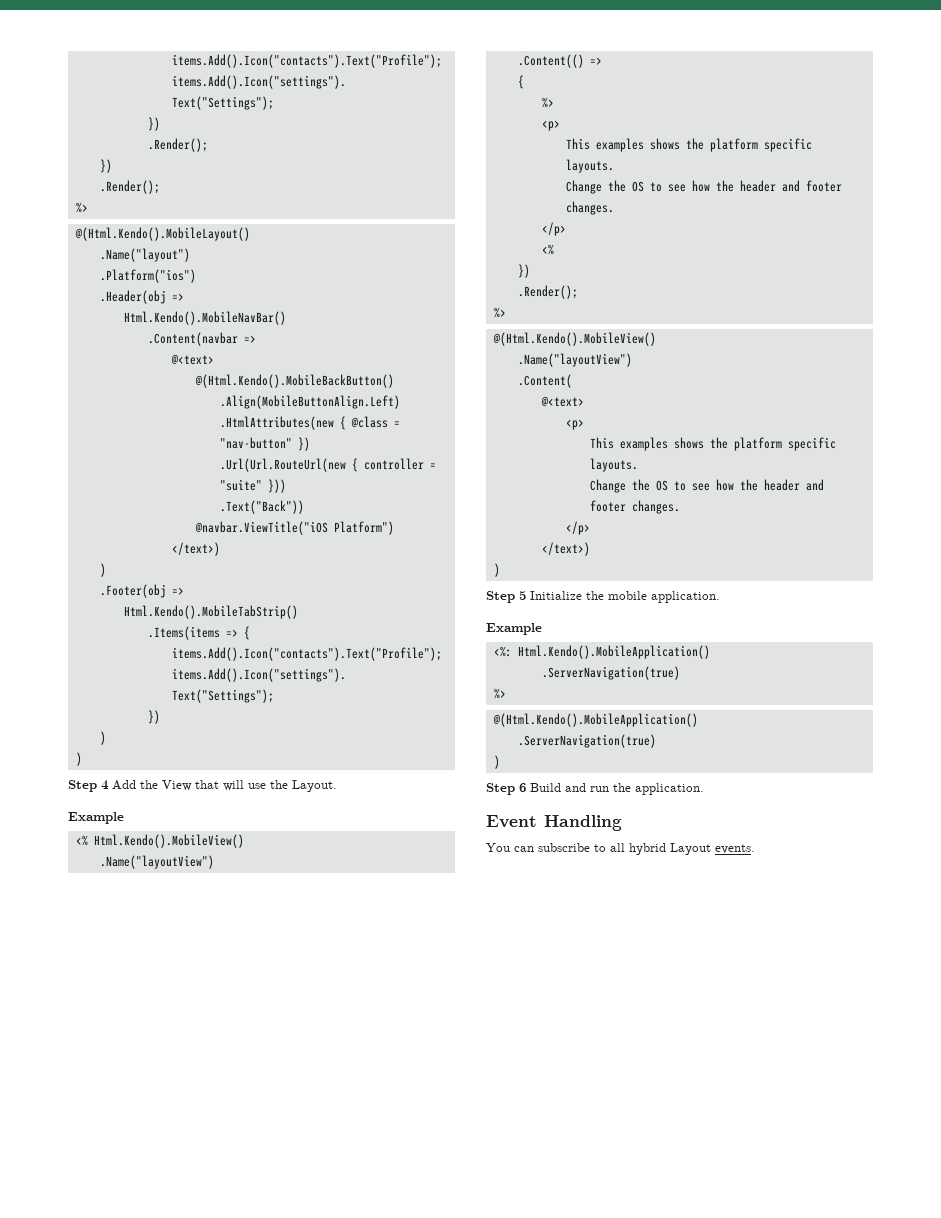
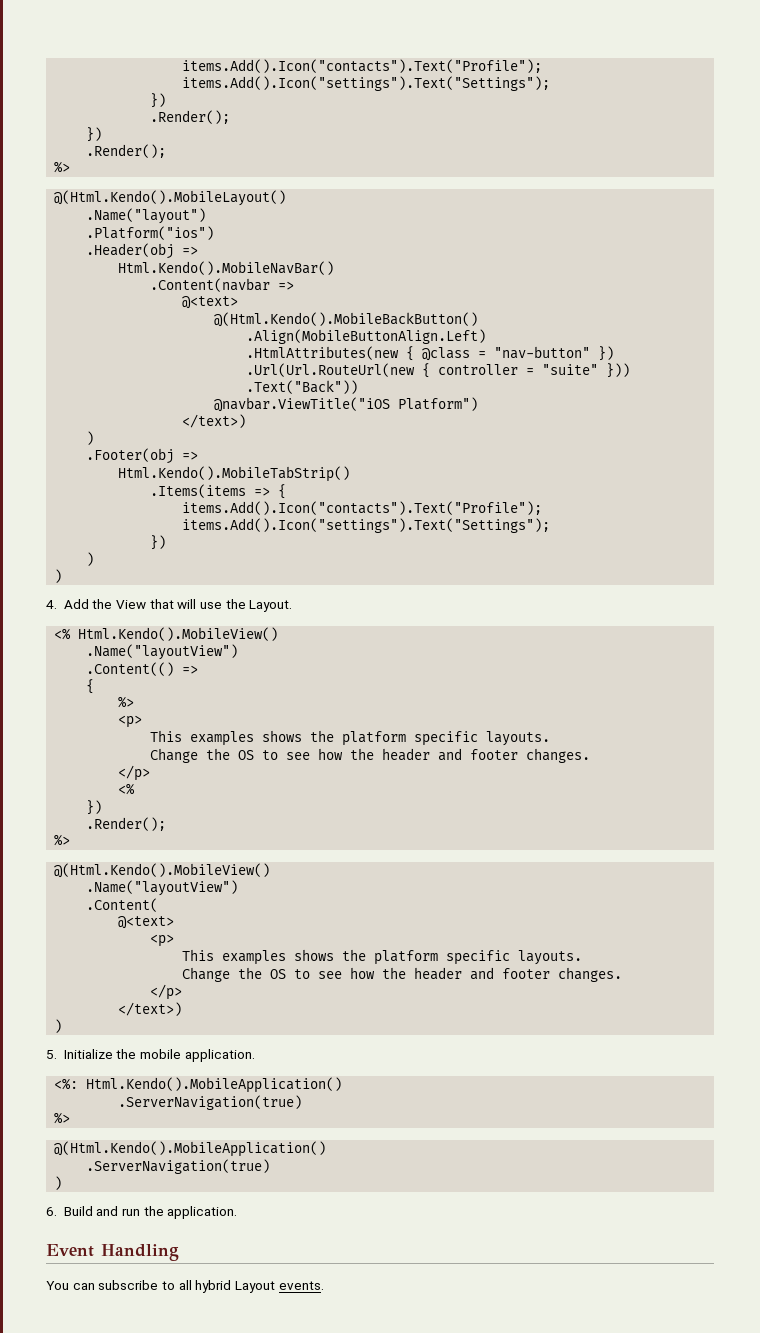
[68,780,109,792] Step 4 -> [46,600,57,609] 4.
[68,812,124,824] // Example -> (293, 606) none
[486,591,526,603] Step 5 -> [46,1050,57,1059] 5.
[486,623,542,635] // Example -> (255, 1055) none
[486,783,526,795] Step 6 -> [46,1207,57,1216] 6.

